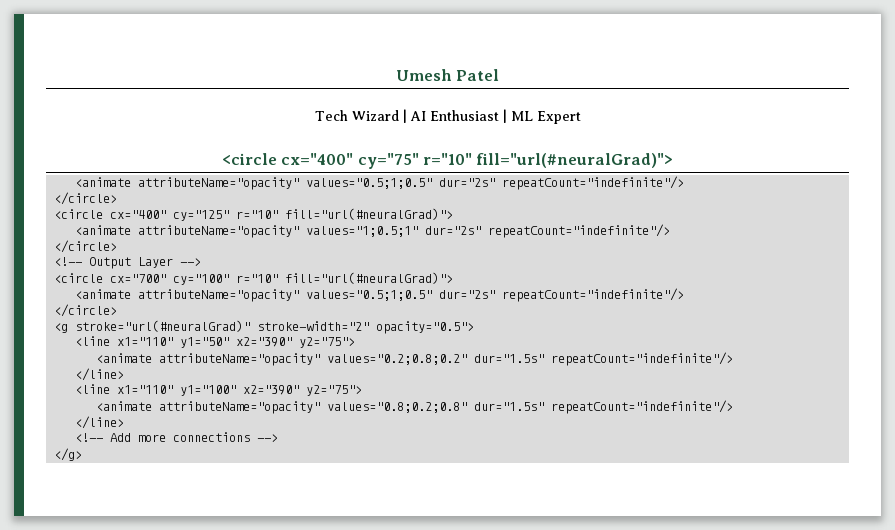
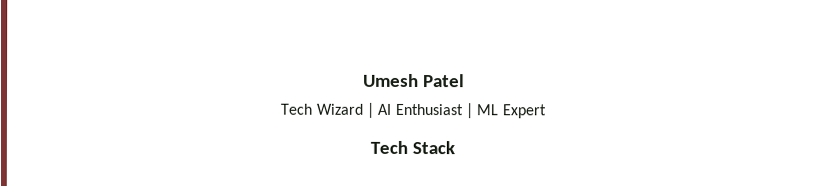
[221,153,674,169] [75,176,685,190] [54,192,118,205] [54,208,454,221] [75,224,671,238] [54,240,118,253] [54,257,202,269] [54,272,454,285] [75,288,685,302] [54,304,118,317] [54,320,475,334] [75,336,356,348] [96,352,734,366] [75,368,125,381] [75,384,363,396] [96,400,734,414] [75,416,125,429] [75,432,279,442] [54,448,83,461] <circle cx="400" cy="75" r="10" fill="url(#neuralGrad)"> // <animate attributeName="opacity" values="0.5;1;0.5" dur="2s" repeatCount="indefinite"/> // </circle> // <circle cx="400" cy="125" r="10" fill="url(#neuralGrad)"> // <animate attributeName="opacity" values="1;0.5;1" dur="2s" repeatCount="indefinite"/> // </circle> // <!-- Output Layer --> // <circle cx="700" cy="100" r="10" fill="url(#neuralGrad)"> // <animate attributeName="opacity" values="0.5;1;0.5" dur="2s" repeatCount="indefinite"/> // </circle> // <g stroke="url(#neuralGrad)" stroke-width="2" opacity="0.5"> // <line x1="110" y1="50" x2="390" y2="75"> // <animate attributeName="opacity" values="0.2;0.8;0.2" dur="1.5s" repeatCount="indefinite"/> // </line> // <line x1="110" y1="100" x2="390" y2="75"> // <animate attributeName="opacity" values="0.8;0.2;0.8" dur="1.5s" repeatCount="indefinite"/> // </line> // <!-- Add more connections --> // </g> -> [370,140,455,155] Tech Stack

